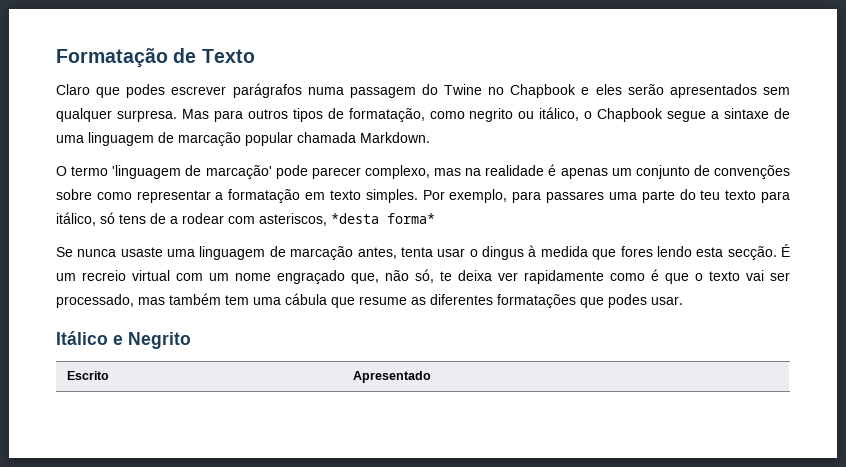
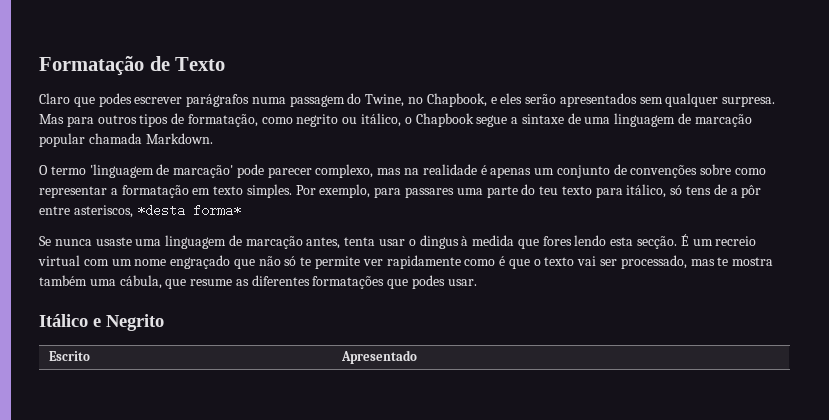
[444,84,577,98] Twine no Chapbook -> [365,93,487,107] Twine, no Chapbook,
[182,213,255,224] rodear com -> [741,185,762,198] [39,206,70,215] pôr entre
[351,269,492,284] que, não só, te deixa -> [233,256,361,269] que não só te permite
[169,293,327,305] também tem uma cábula -> [717,257,774,266] [39,275,162,289] te mostra também uma cábula,

